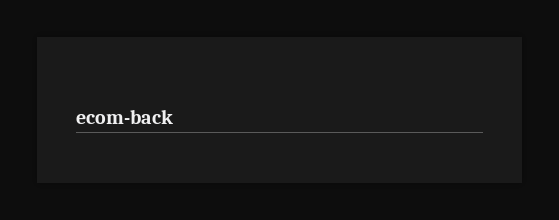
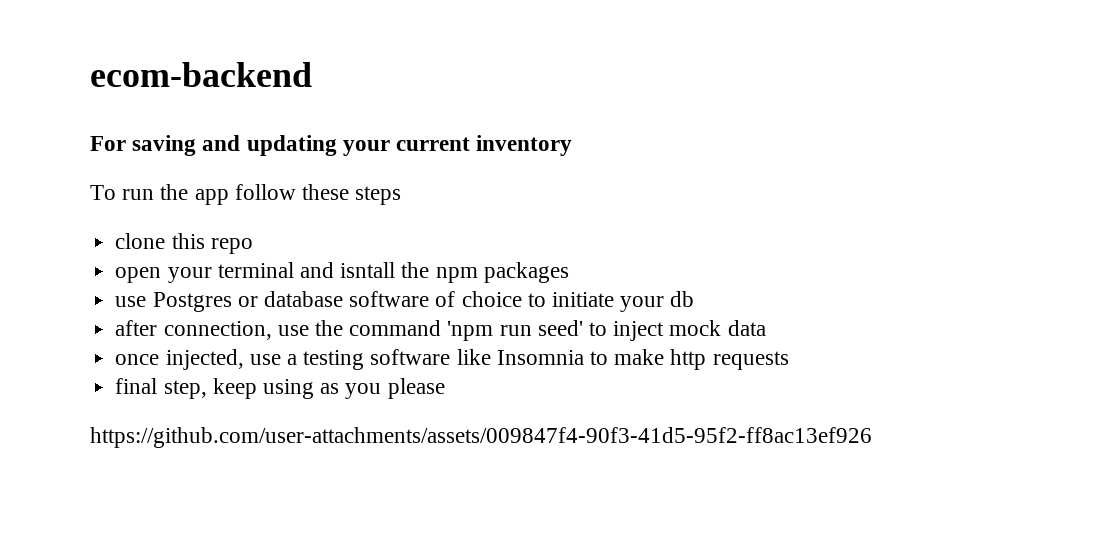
[76,109,173,124] ecom-back -> [90,62,312,87] [90,135,573,156] [90,184,402,205] [115,233,253,254] [115,262,569,283] [115,291,695,312] [115,320,766,341] [115,349,789,370] [115,378,445,399] [90,427,872,448] ecom-backend // For saving and updating your current inventory // To run the app follow these steps // clone this repo // open your terminal and isntall the npm packages // use Postgres or database software of choice to initiate your db // after connection, use the command 'npm run seed' to inject mock data // once injected, use a testing software like Insomnia to make http requests // final step, keep using as you please // https://github.com/user-attachments/assets/009847f4-90f3-41d5-95f2-ff8ac13ef926

